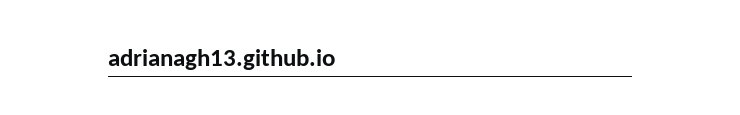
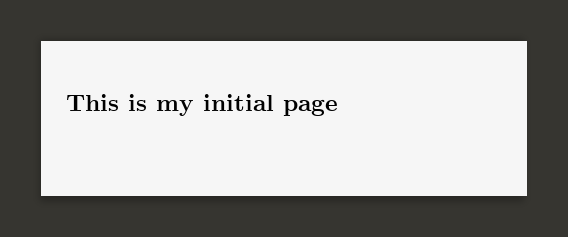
[108,49,335,70] adrianagh13.github.io -> [66,94,338,116] This is my initial page

